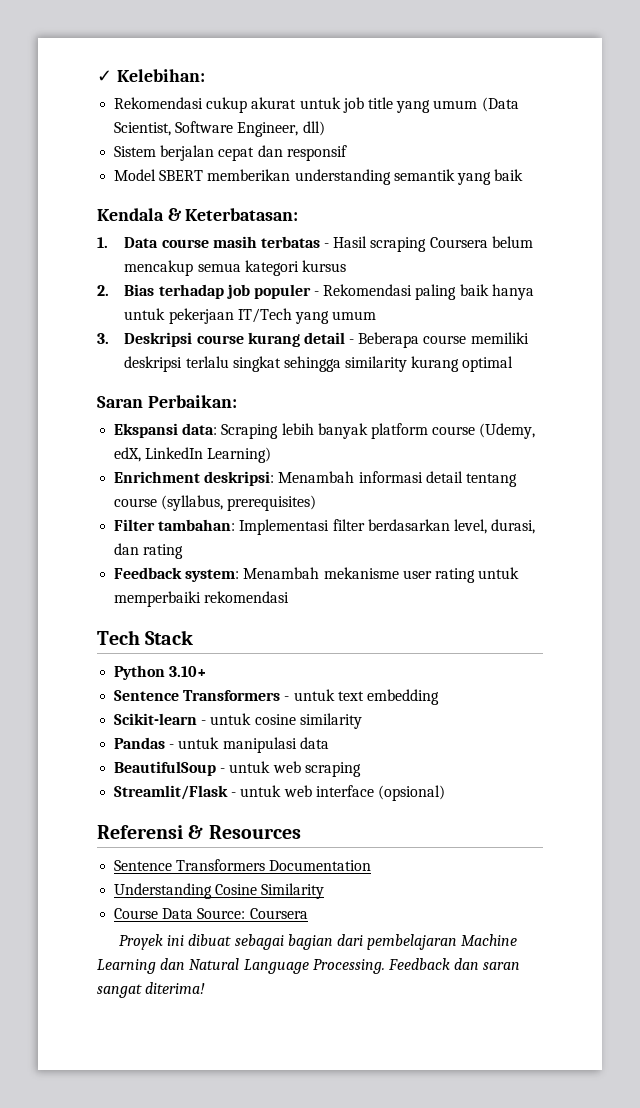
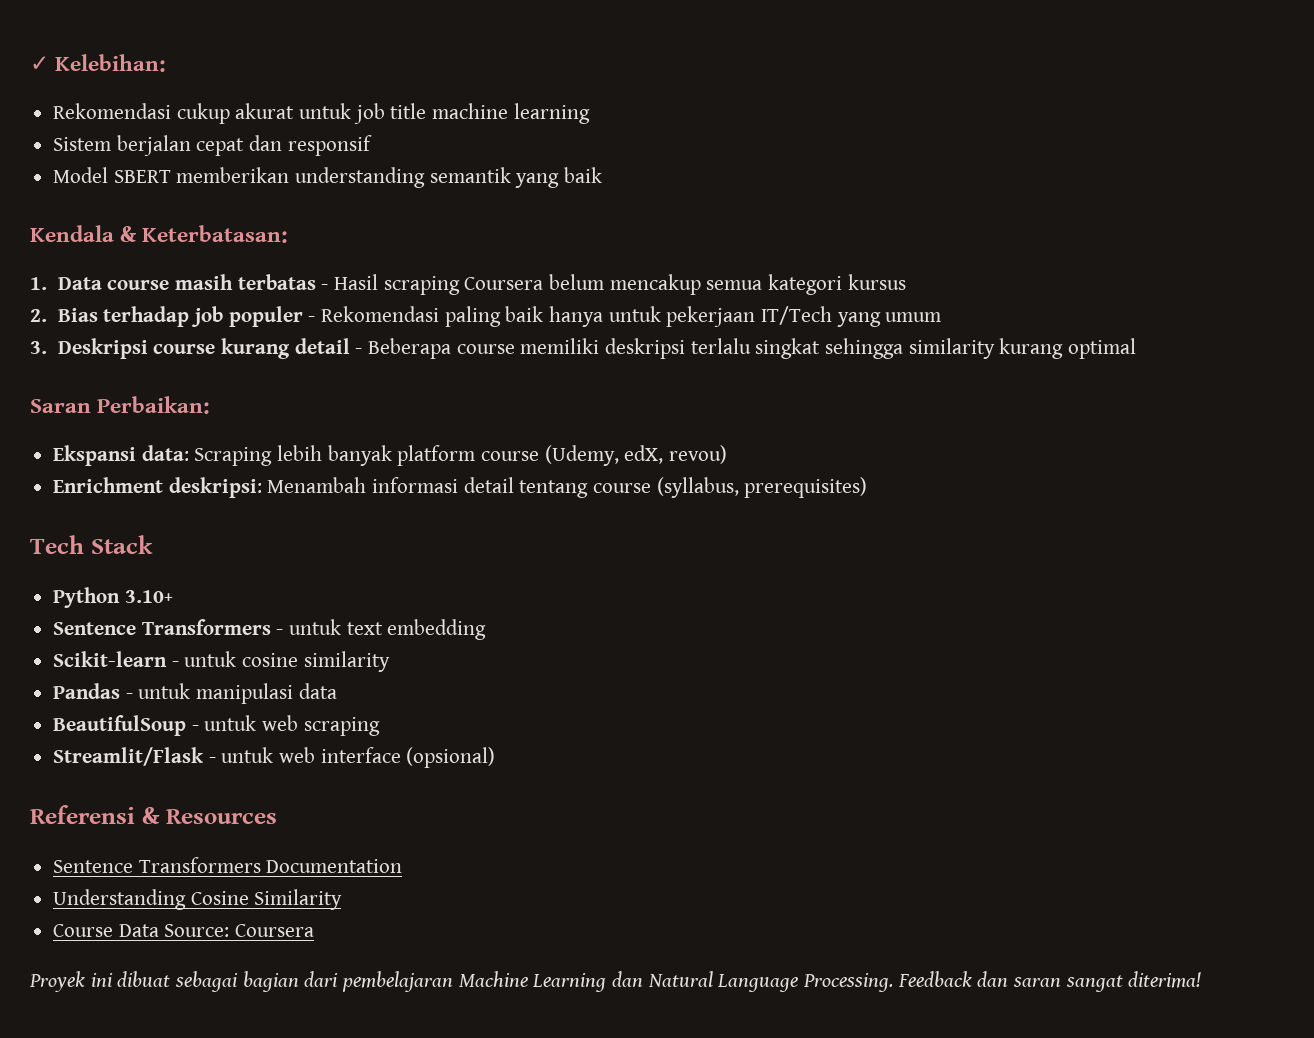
[396,97,519,113] [114,121,325,137] yang umum (Data Scientist, Software Engineer, dll) -> [432,103,590,124] machine learning
[145,447,272,463] LinkedIn Learning) -> [669,445,728,464] revou)
[114,519,536,535] [114,543,184,559] [114,567,520,583] [114,591,290,607] // Filter tambahan: Implementasi filter berdasarkan level, durasi, dan rating // Feedback system: Menambah mekanisme user rating untuk memperbaiki rekomendasi -> (868, 487) none

